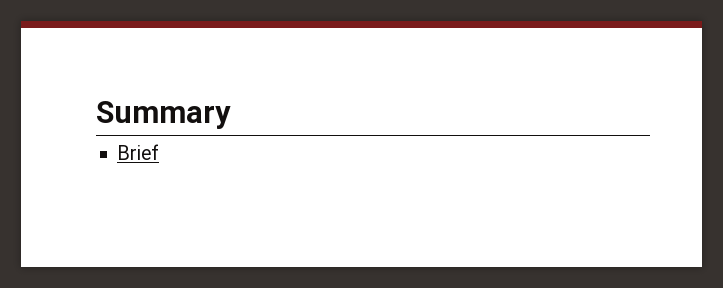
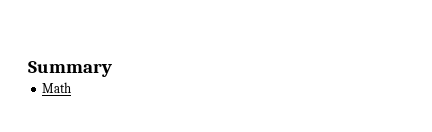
[117,144,160,160] Brief -> [42,82,72,93] Math

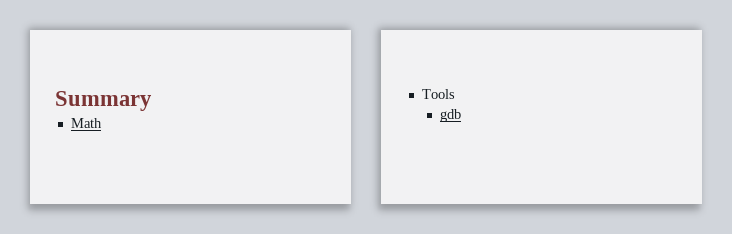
(72, 87) none -> [421,89,455,99] [440,109,462,122] // Tools // gdb

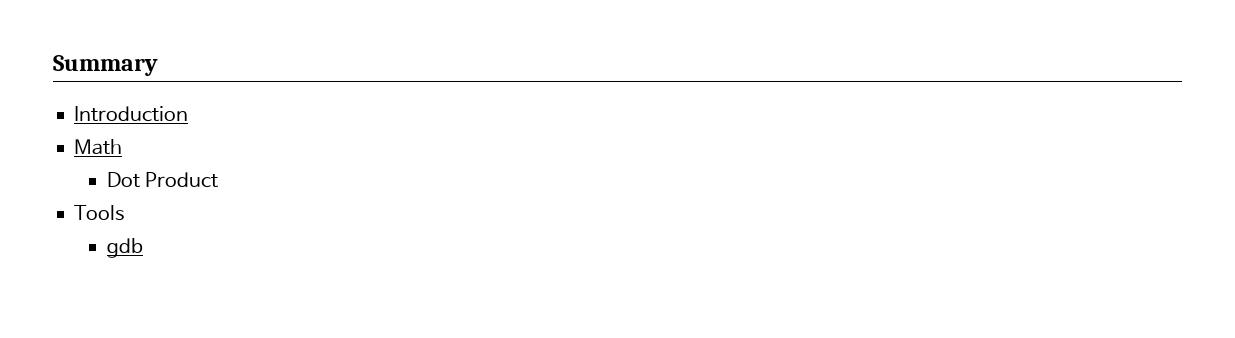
(152, 101) none -> [74,106,189,122] // Introduction
(102, 123) none -> [107,172,219,188] // Dot Product

